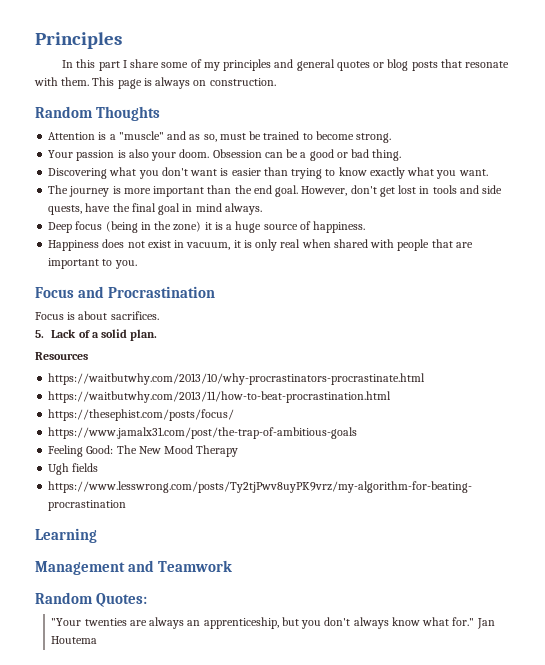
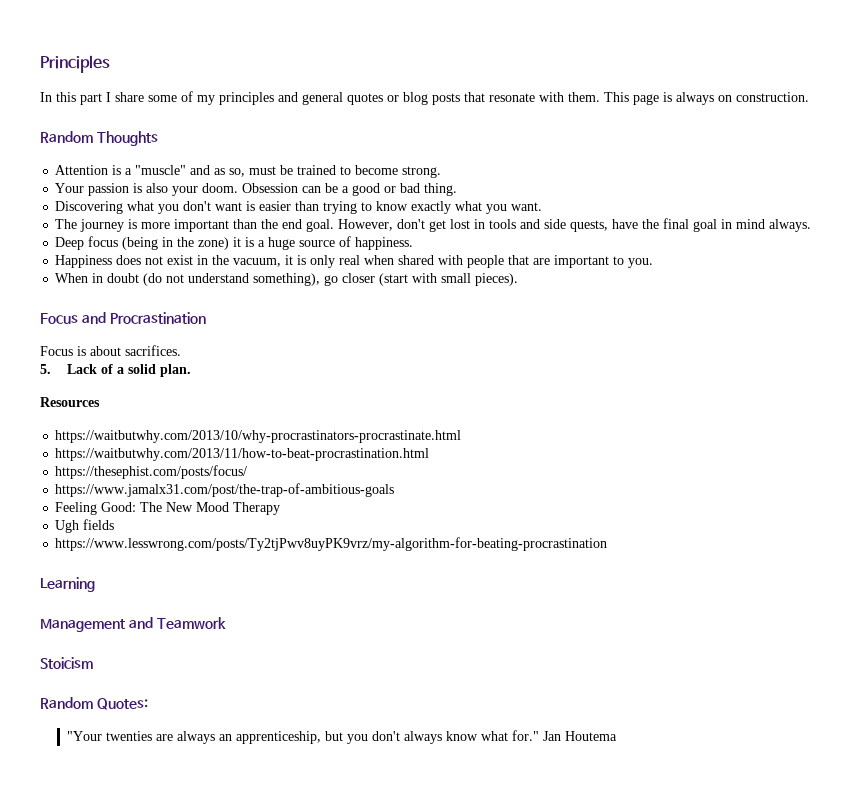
(185, 244) none -> [212,255,230,265] the
(137, 264) none -> [55,273,519,286] // When in doubt (do not understand something), go closer (start with small pieces).
(233, 566) none -> [40,657,93,669] // Stoicism

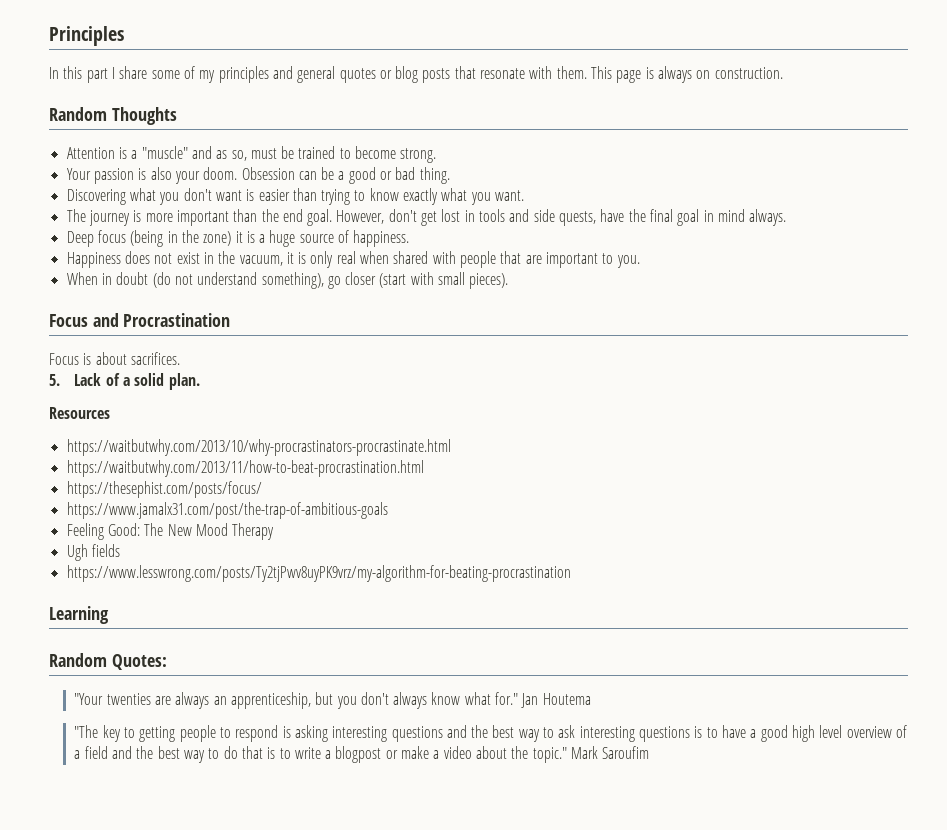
[40,617,226,632] [40,657,93,669] // Management and Teamwork // Stoicism -> (109, 615) none
(618, 736) none -> [74,725,907,742] [74,746,650,763] // "The key to getting people to respond is asking interesting questions and the best way to ask interesting questions is to have a good high level overview of a field and the best way to do that is to write a blogpost or make a video about the topic." Mark Saroufim

